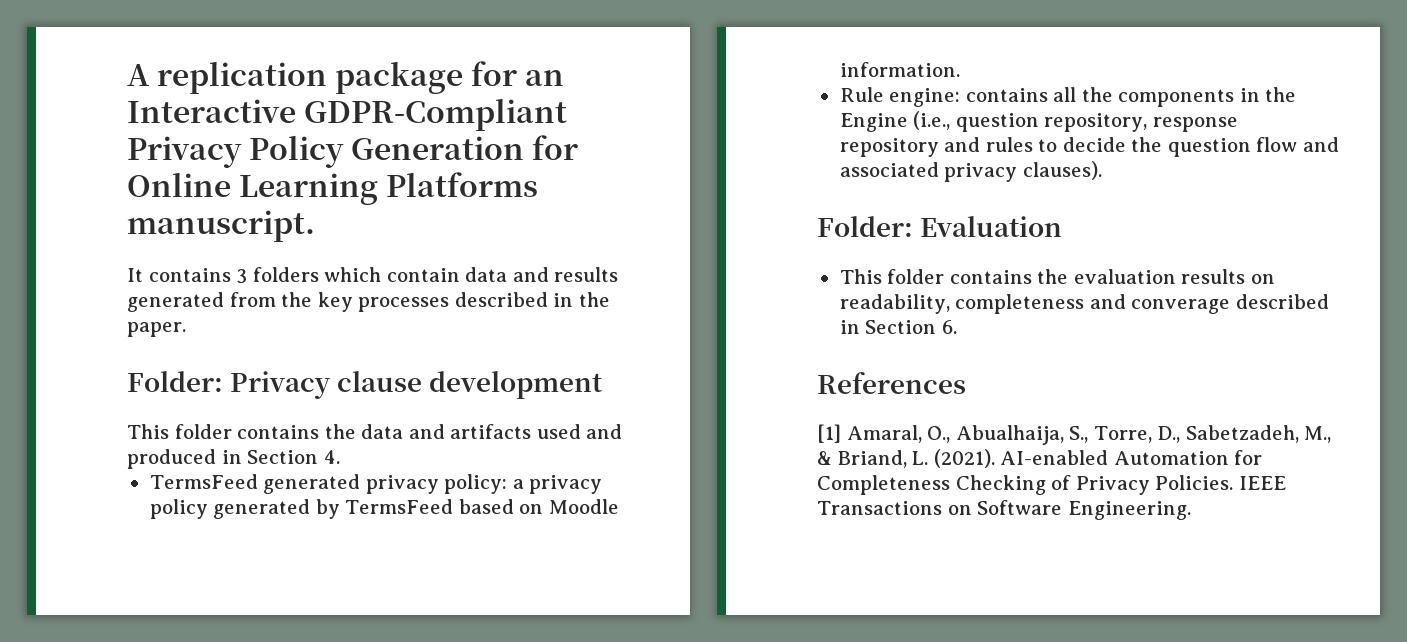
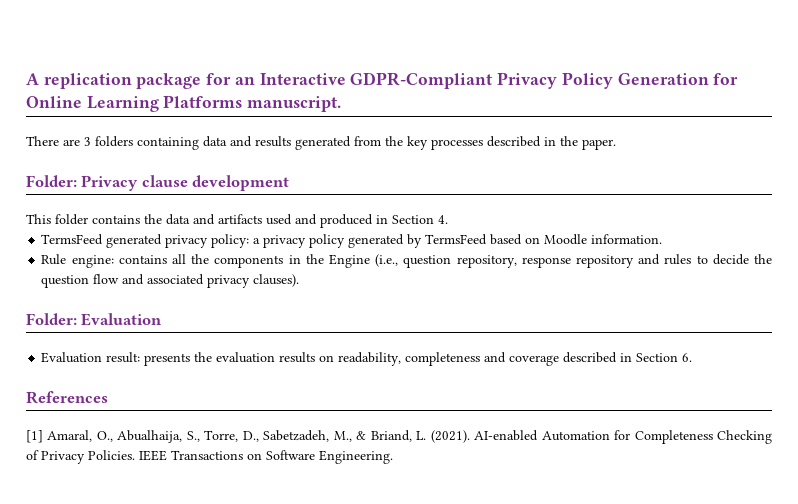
[127,267,460,284] It contains 3 folders which contain -> [26,136,199,150] There are 3 folders containing
[839,269,1032,284] This folder contains -> [41,352,191,366] Evaluation result: presents
[1131,299,1231,314] converage -> [509,355,560,366] coverage

